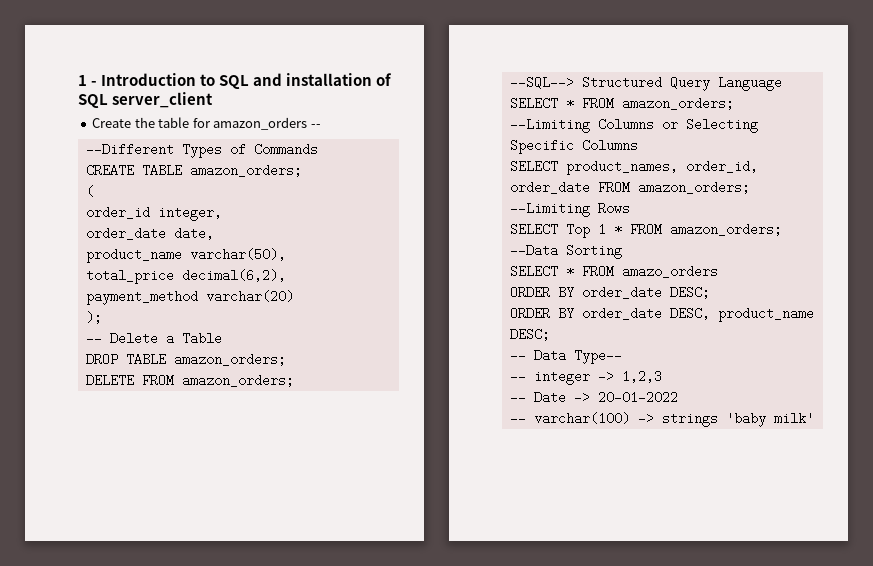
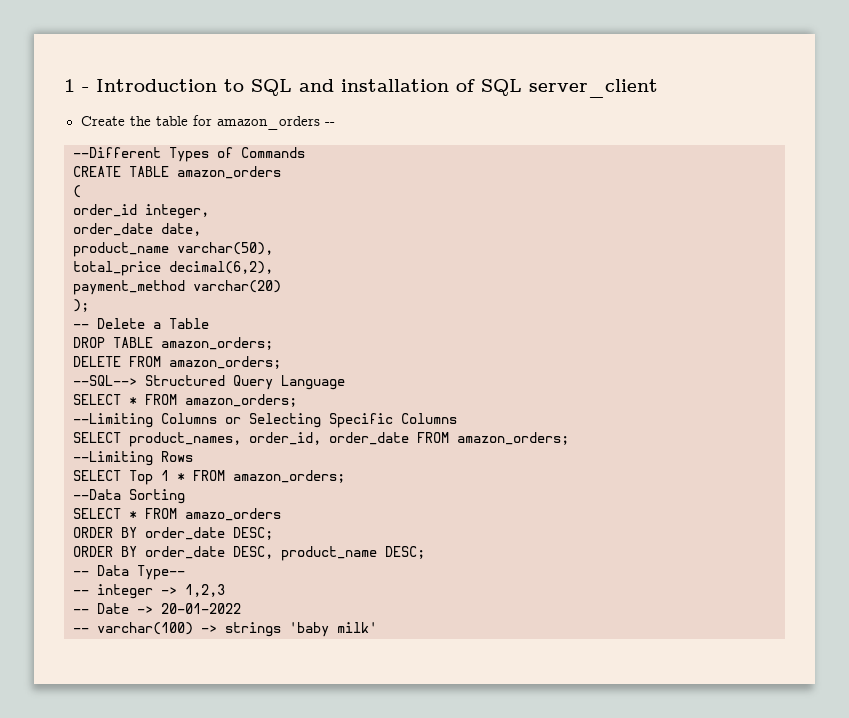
[189,164,302,177] amazon_orders; -> [177,166,281,179] amazon_orders

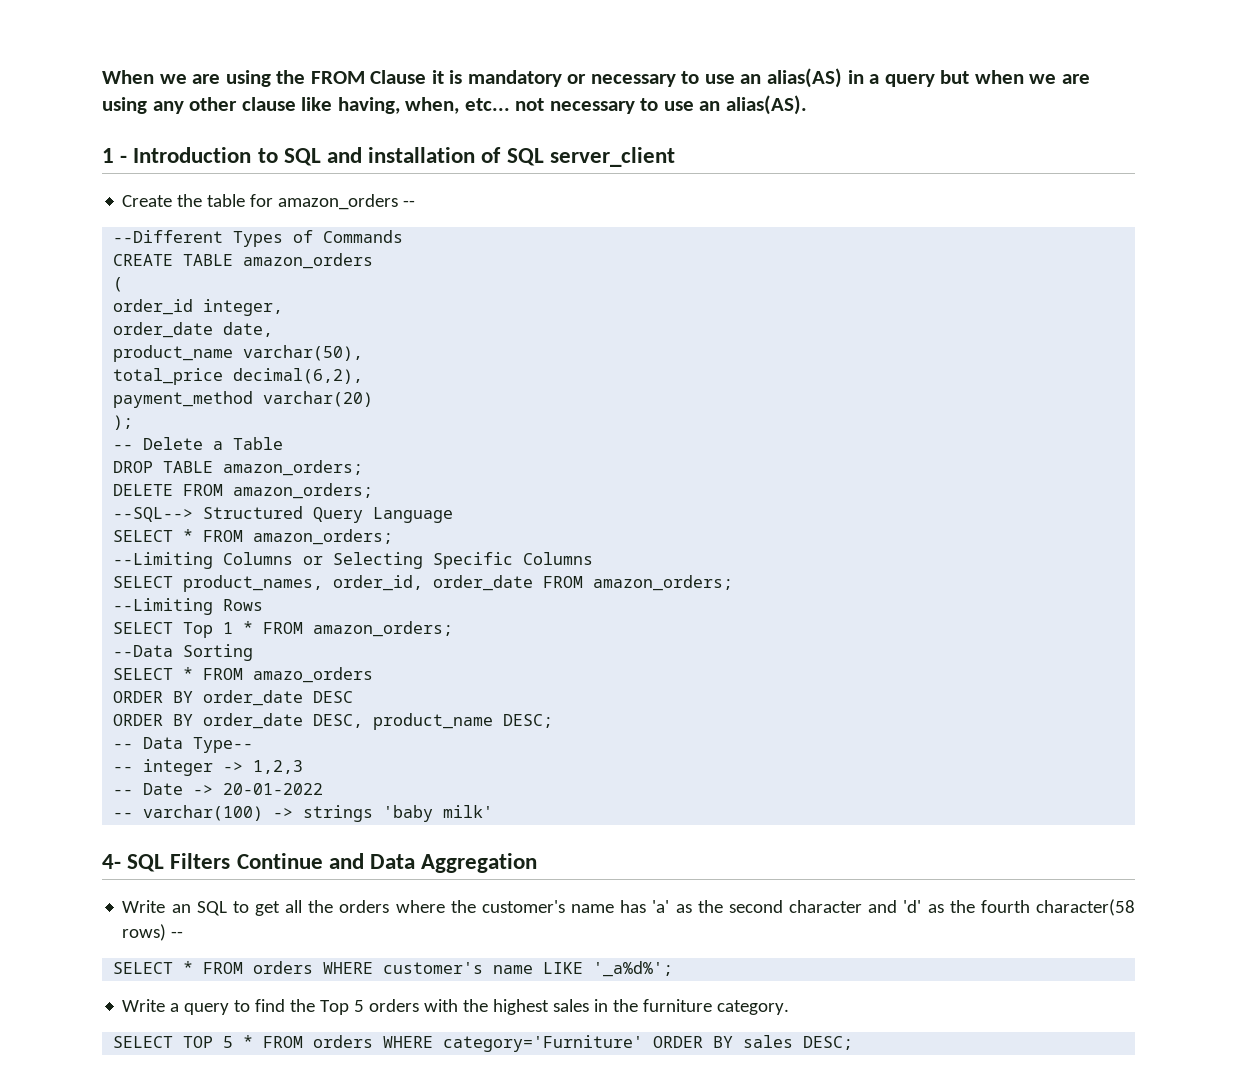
(64, 85) none -> [102,68,1090,88] [102,95,807,115] When we are using the FROM Clause it is mandatory or necessary to use an alias(AS) in a query but when we are using any other clause like having, when, etc... not necessary to use an alias(AS). //
[233,527,273,540] DESC; -> [313,691,354,703] DESC
(377, 627) none -> [102,853,538,873] [122,899,1136,916] [122,924,184,941] [113,961,674,977] [122,999,790,1015] [113,1035,854,1052] // 4- SQL Filters Continue and Data Aggregation // Write an SQL to get all the orders where the customer's name has 'a' as the second character and 'd' as the fourth character(58 rows) -- // SELECT * FROM orders WHERE customer's name LIKE '_a%d%'; // Write a query to find the Top 5 orders with the highest sales in the furniture category. // SELECT TOP 5 * FROM orders WHERE category='Furniture' ORDER BY sales DESC;

